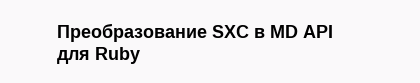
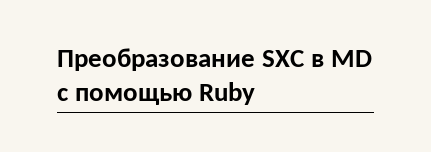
[303,25,333,38] [57,50,90,64] API для -> [57,88,193,105] с помощью

